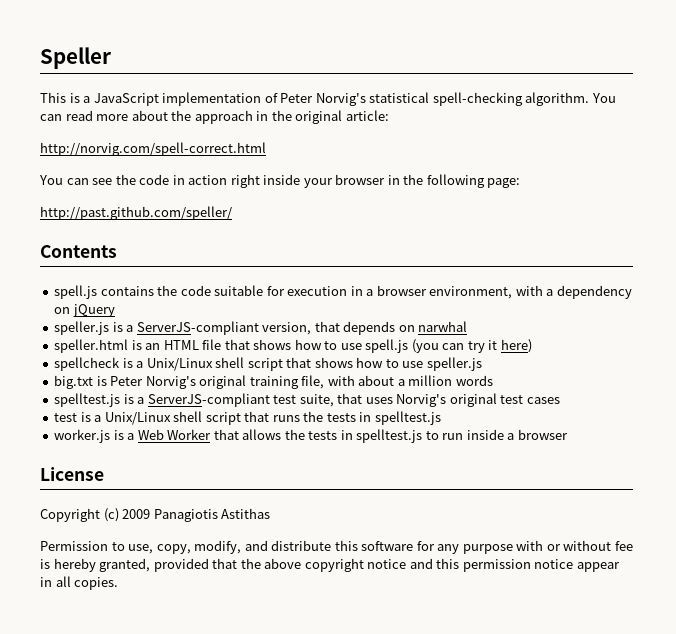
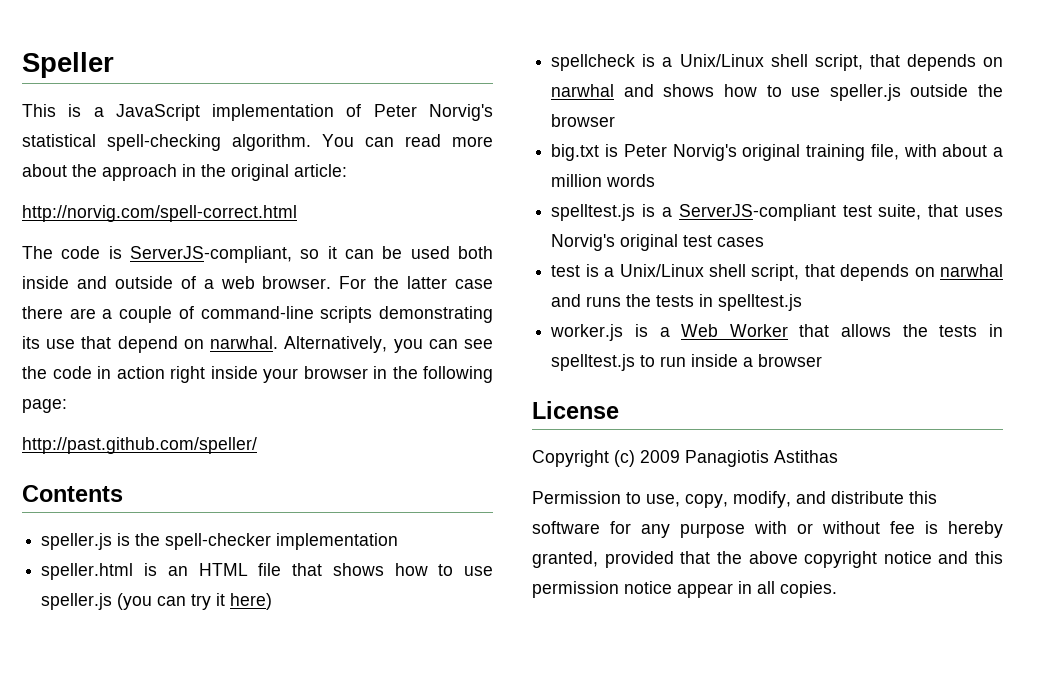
[39,175,63,185] You -> [22,246,493,263] [22,276,493,289] [22,306,493,323] [22,336,423,353] The code is ServerJS-compliant, so it can be used both inside and outside of a web browser. For the latter case there are a couple of command-line scripts demonstrating its use that depend on narwhal. Alternatively, you
[54,285,632,299] [54,304,115,317] [54,321,468,335] spell.js contains the code suitable for execution in a browser environment, with a dependency on jQuery // speller.js is a ServerJS-compliant version, that depends on narwhal -> [41,533,399,550] speller.js is the spell-checker implementation
[365,339,409,353] spell.js -> [41,593,113,610] speller.js
[247,357,482,371] script that shows how to use speller.js -> [814,54,1003,71] [551,84,1003,101] [551,114,616,127] script, that depends on narwhal and shows how to use speller.js outside the browser
[205,411,270,425] script that -> [751,264,1003,281] [551,294,582,307] script, that depends on narwhal and

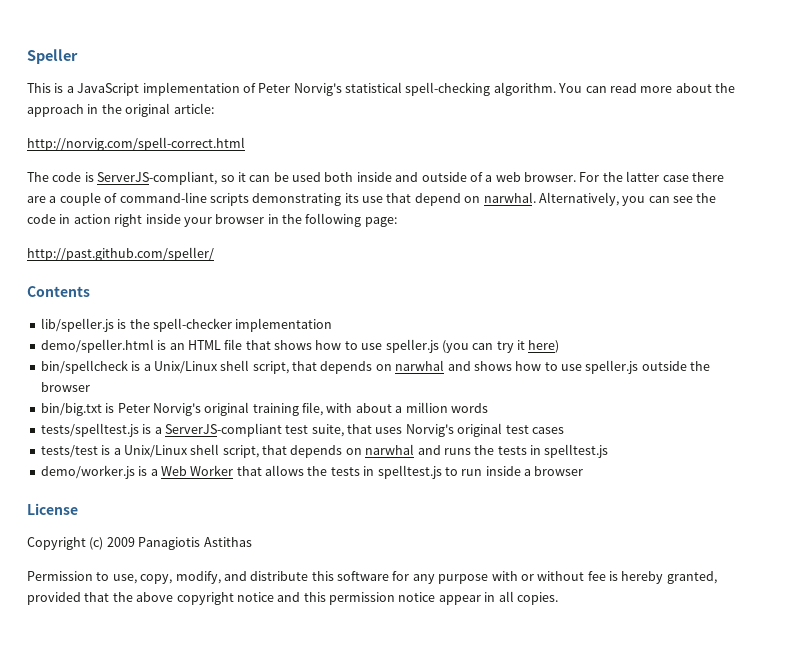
[41,533,113,550] speller.js -> [40,318,114,332] lib/speller.js
[41,563,134,580] speller.html -> [40,339,154,353] demo/speller.html
[551,54,636,71] spellcheck -> [40,360,128,374] bin/spellcheck
[551,144,600,161] big.txt -> [40,403,102,416] bin/big.txt
[551,204,636,221] spelltest.js -> [40,423,139,437] tests/spelltest.js
[551,265,581,277] test -> [40,445,98,458] tests/test
[550,324,624,341] worker.js -> [40,465,135,479] demo/worker.js

